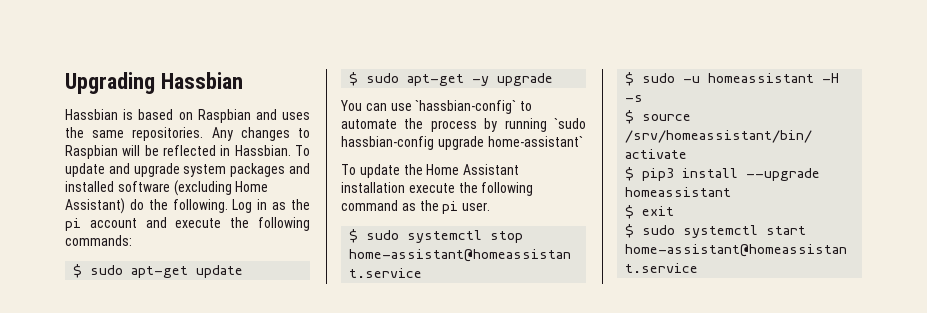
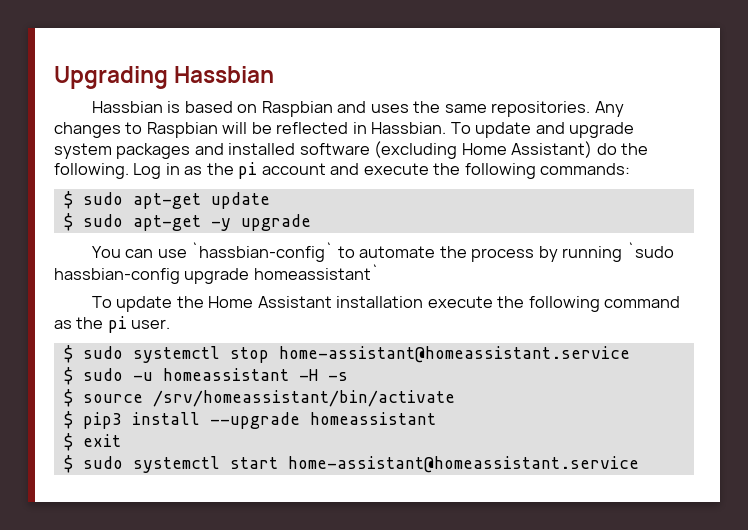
[487,136,583,147] home-assistant` -> [253,264,379,280] homeassistant`

